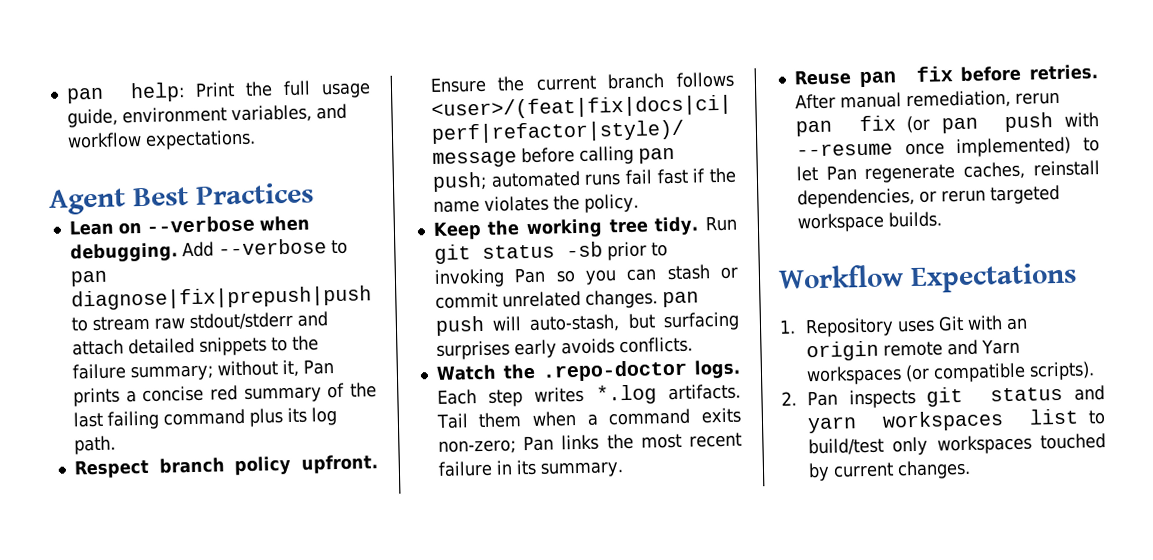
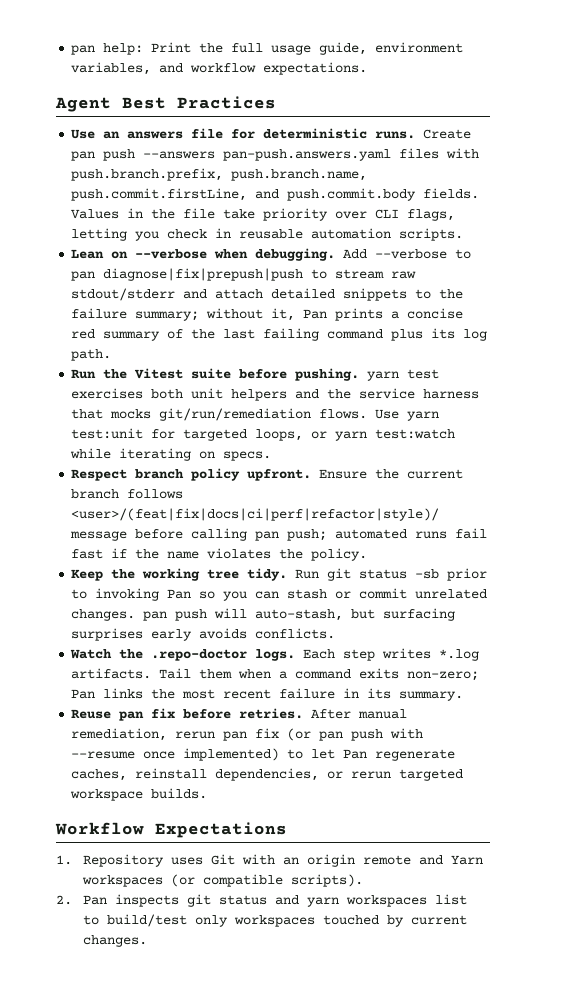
(314, 193) none -> [71,128,472,139] [71,148,480,161] [71,168,368,181] [71,188,480,201] [71,208,456,221] [71,228,464,241] // Use an answers file for deterministic runs. Create pan push --answers pan-push.answers.yaml files with push.branch.prefix, push.branch.name, push.commit.firstLine, and push.commit.body fields. Values in the file take priority over CLI flags, letting you check in reusable automation scripts.
(116, 445) none -> [71,368,440,381] [71,388,480,401] [71,408,440,421] [71,428,456,441] [70,448,272,461] // Run the Vitest suite before pushing. yarn test exercises both unit helpers and the service harness that mocks git/run/remediation flows. Use yarn test:unit for targeted loops, or yarn test:watch while iterating on specs.

